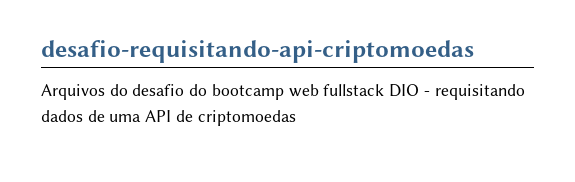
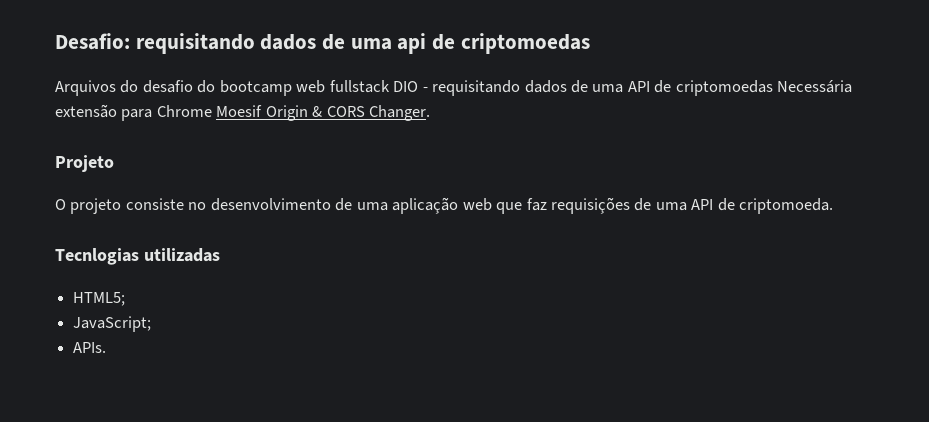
[41,40,474,63] desafio-requisitando-api-criptomoedas -> [55,33,590,54] Desafio: requisitando dados de uma api de criptomoedas
(296, 118) none -> [777,80,853,93] [55,104,431,121] [55,155,114,172] [55,197,834,214] [55,248,220,265] [73,292,126,306] [73,316,152,332] [73,342,107,353] Necessária extensão para Chrome Moesif Origin & CORS Changer. // Projeto // O projeto consiste no desenvolvimento de uma aplicação web que faz requisições de uma API de criptomoeda. // Tecnlogias utilizadas // HTML5; // JavaScript; // APIs.

